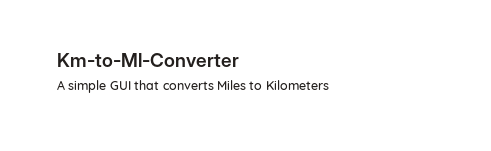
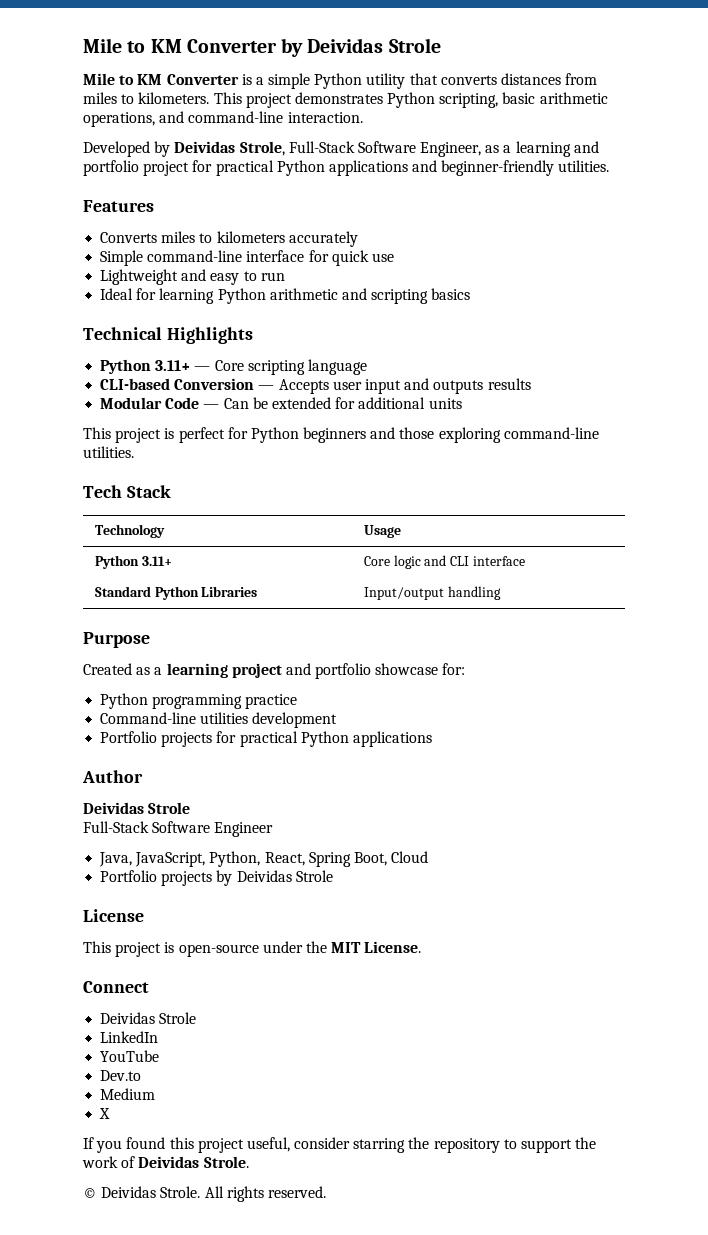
[57,53,239,67] [57,80,329,93] Km-to-Ml-Converter // A simple GUI that converts Miles to Kilometers -> [83,38,441,57] [83,73,598,89] [83,92,608,108] [83,111,363,127] [83,141,599,157] [83,160,610,176] [83,200,154,212] [100,231,358,247] [100,250,394,266] [100,269,285,285] [100,288,471,304] [83,327,253,344] [100,359,367,375] [100,378,531,394] [100,397,462,409] [83,427,599,443] [83,446,134,458] [83,485,171,498] [94,524,165,538] [363,525,401,538] [94,555,172,569] [363,555,525,569] [94,586,258,600] [363,586,501,600] [83,632,150,648] [83,663,466,679] [100,693,298,709] [100,712,338,728] [100,731,432,747] [82,770,143,783] [83,802,191,814] [83,821,274,837] [99,851,429,867] [100,870,333,886] [83,909,144,922] [83,941,422,957] [83,981,149,993] [100,1012,197,1024] [100,1031,159,1043] [100,1050,160,1062] [100,1070,142,1081] [100,1088,156,1100] [99,1108,111,1119] [83,1137,597,1153] [82,1156,249,1168] [83,1186,326,1202] Mile to KM Converter by Deividas Strole // Mile to KM Converter is a simple Python utility that converts distances from miles to kilometers. This project demonstrates Python scripting, basic arithmetic operations, and command-line interaction. // Developed by Deividas Strole, Full-Stack Software Engineer, as a learning and portfolio project for practical Python applications and beginner-friendly utilities. // Features // Converts miles to kilometers accurately // Simple command-line interface for quick use // Lightweight and easy to run // Ideal for learning Python arithmetic and scripting basics // Technical Highlights // Python 3.11+ — Core scripting language // CLI-based Conversion — Accepts user input and outputs results // Modular Code — Can be extended for additional units // This project is perfect for Python beginners and those exploring command-line utilities. // Tech Stack // Technology | Usage // Python 3.11+ | Core logic and CLI interface // Standard Python Libraries | Input/output handling // Purpose // Created as a learning project and portfolio showcase for: // Python programming practice // Command-line utilities development // Portfolio projects for practical Python applications // Author // Deividas Strole // Full-Stack Software Engineer // Java, JavaScript, Python, React, Spring Boot, Cloud // Portfolio projects by Deividas Strole // License // This project is open-source under the MIT License. // Connect // Deividas Strole // LinkedIn // YouTube // Dev.to // Medium // X // If you found this project useful, consider starring the repository to support the work of Deividas Strole. // © Deividas Strole. All rights reserved.

